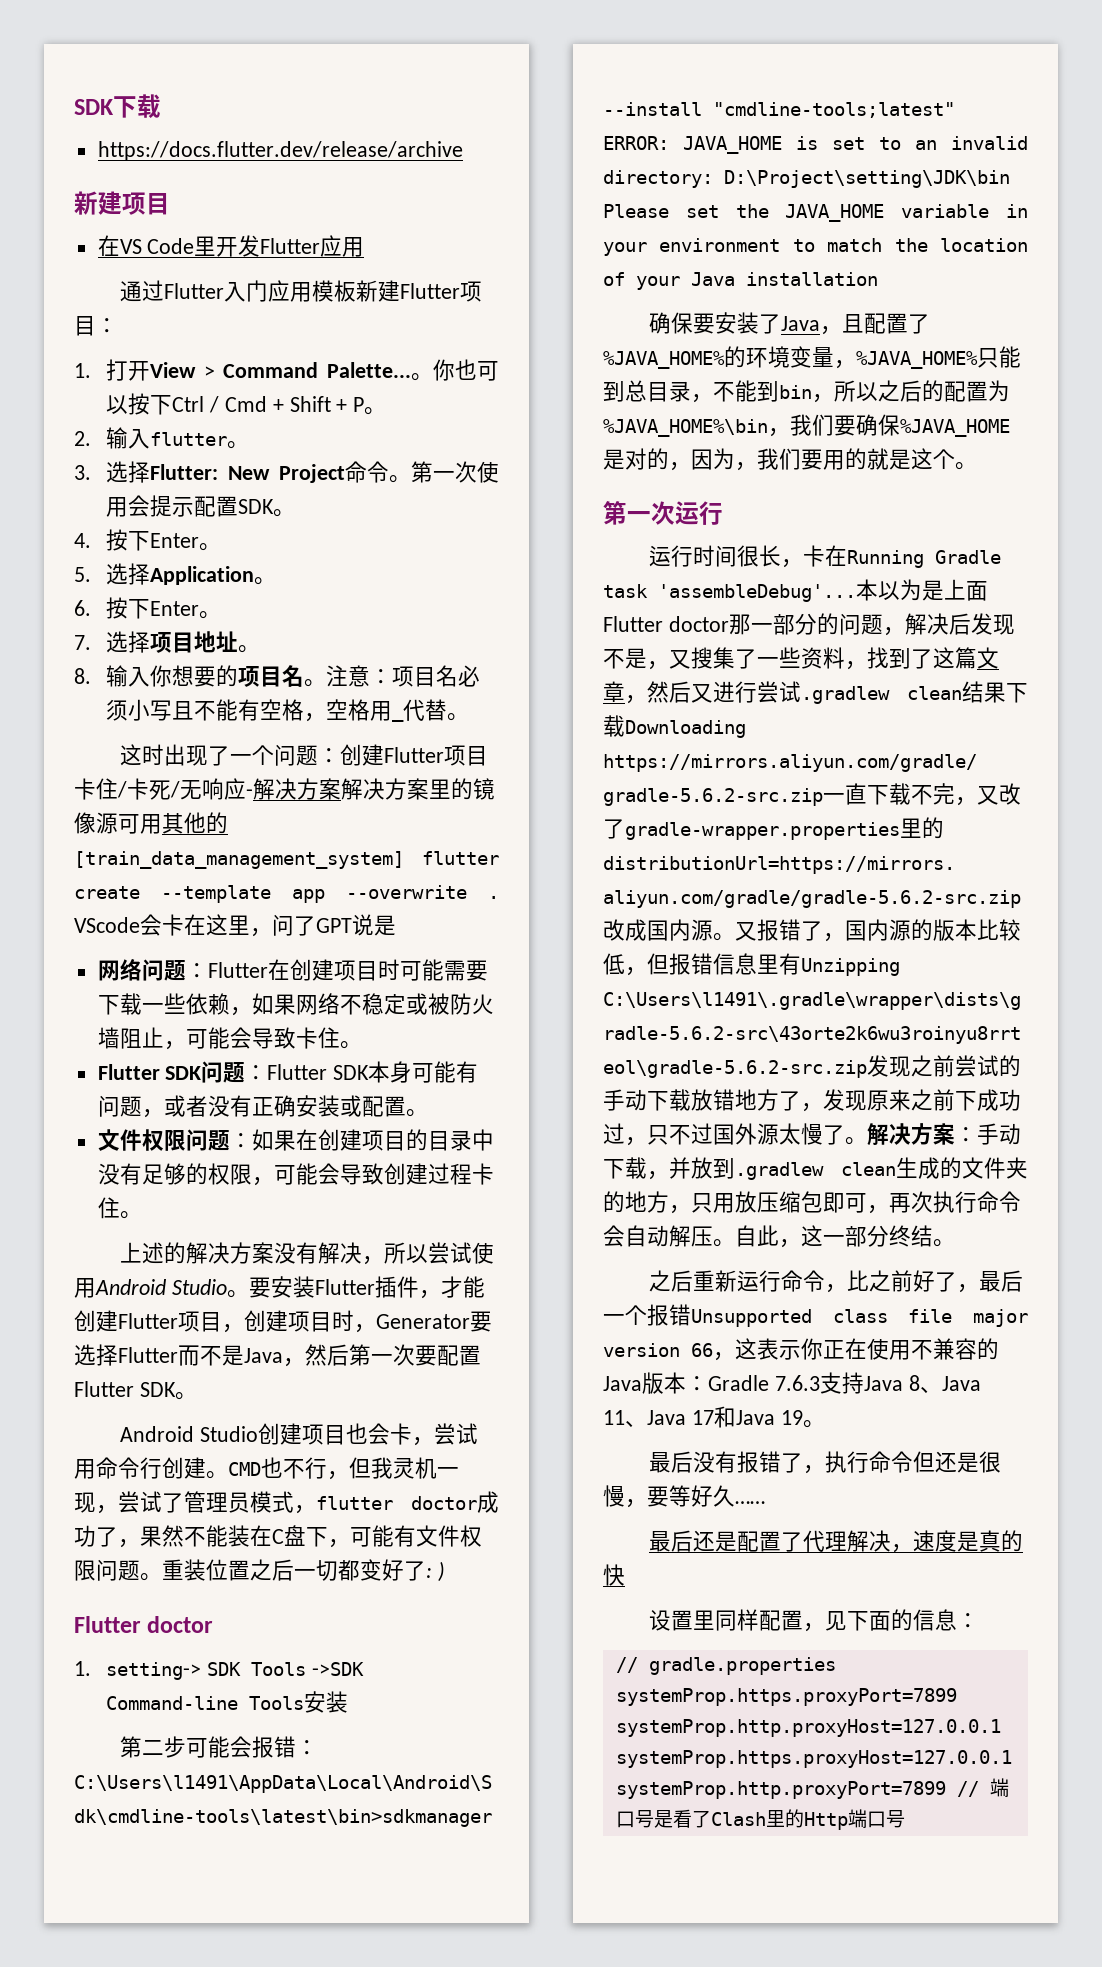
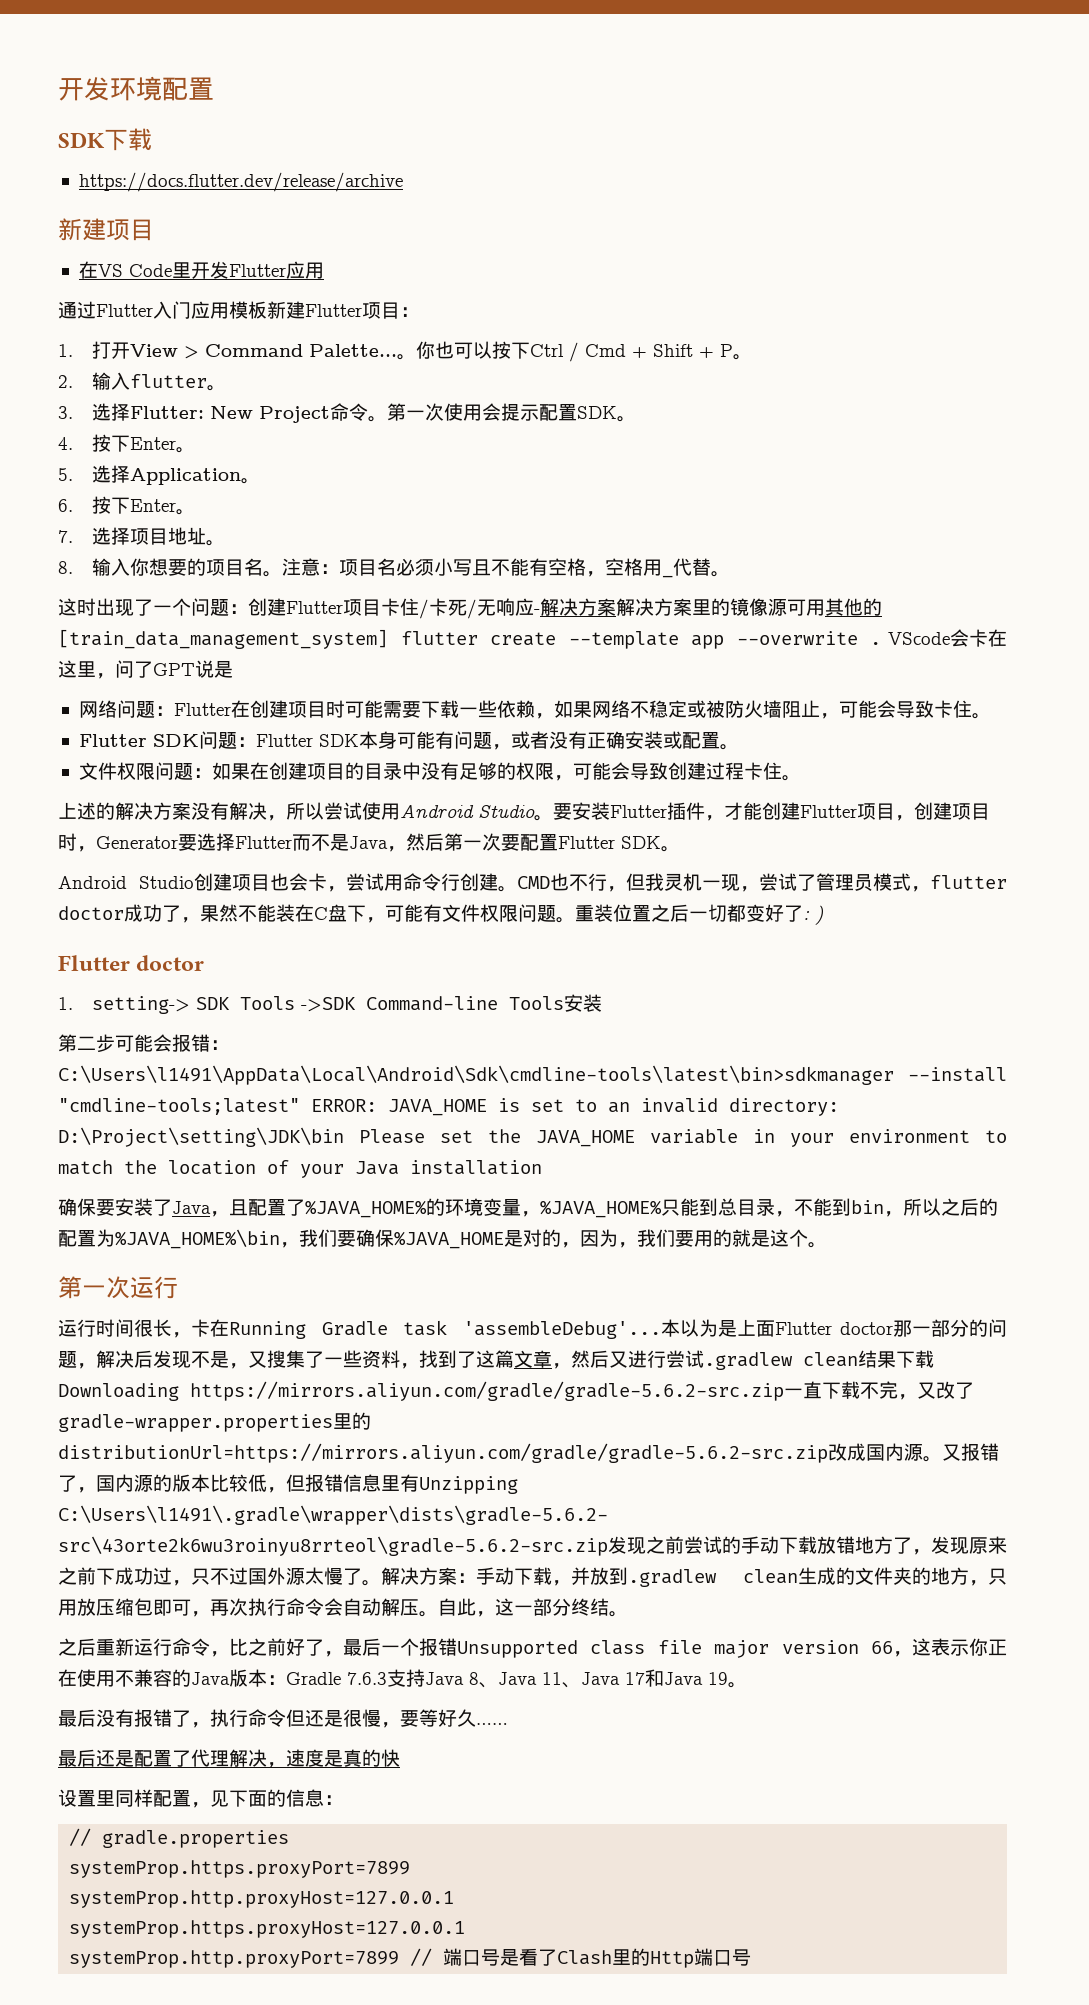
(74, 107) none -> [58,76,214,101] 开发环境配置 //

